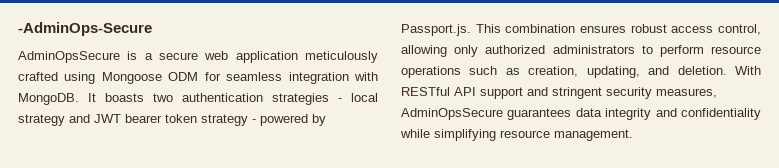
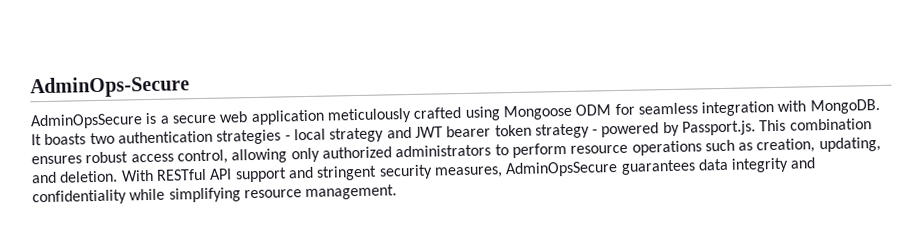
[18,22,152,36] -AdminOps-Secure -> [30,75,190,99] AdminOps-Secure

